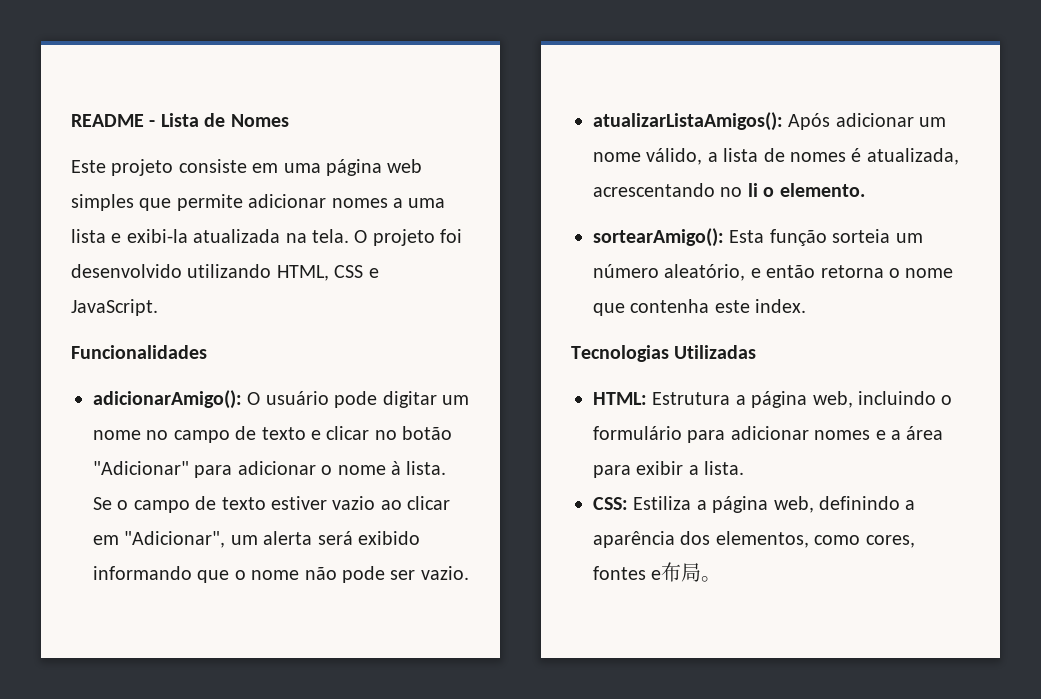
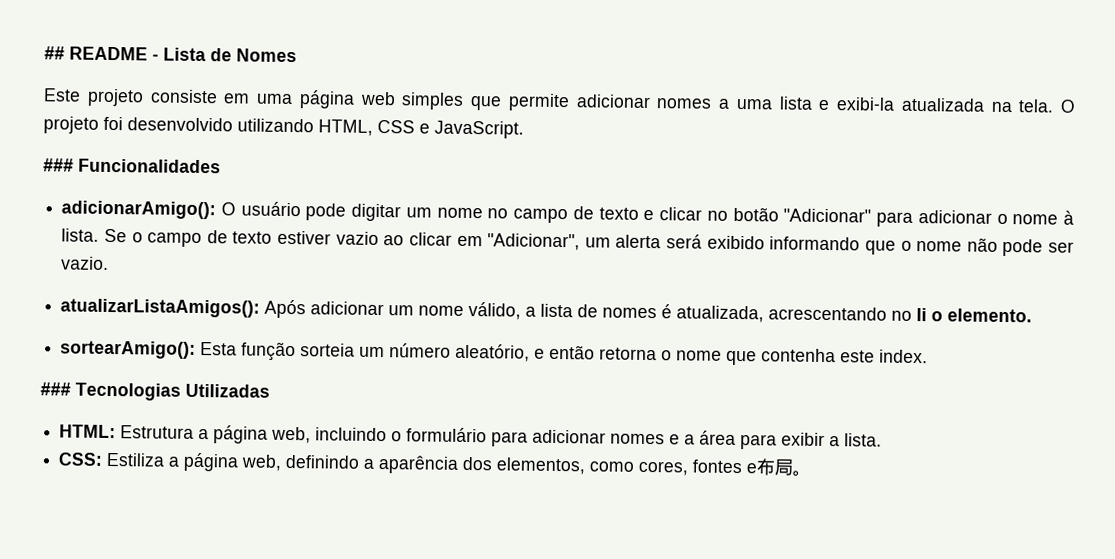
(71, 120) none -> [44,46,65,60] ##
(158, 307) none -> [43,158,74,172] ###
(807, 306) none -> [40,382,71,396] ###

